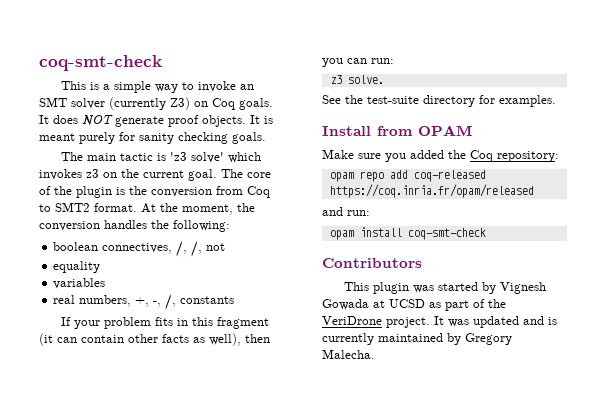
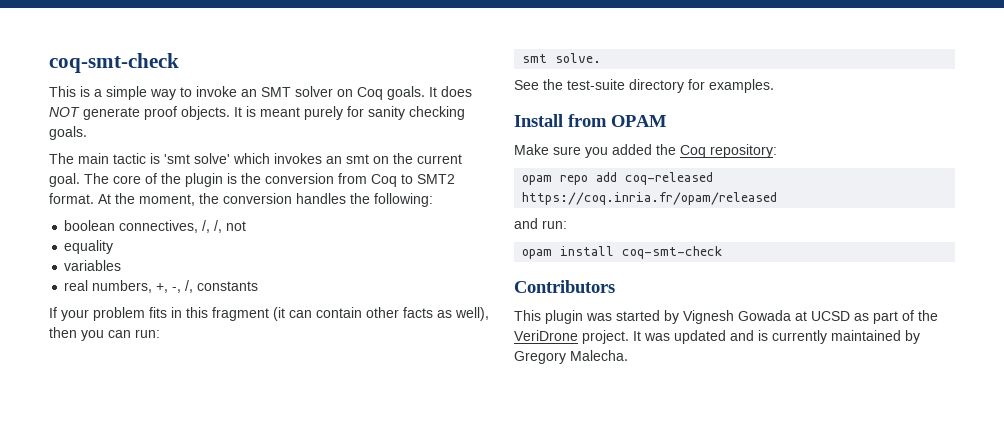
[109,97,190,110] (currently Z3) -> (333, 91) none
[169,152,187,161] 'z3 -> [164,154,190,164] 'smt
[86,169,99,178] z3 -> [326,154,369,164] an smt
[329,75,342,84] z3 -> [522,54,548,63] smt

